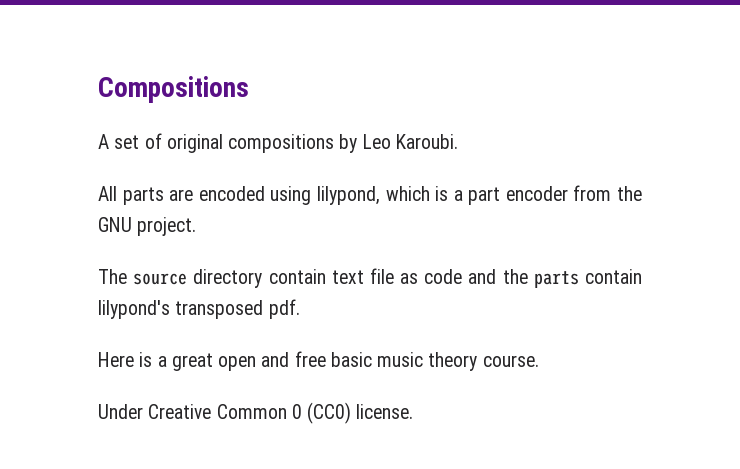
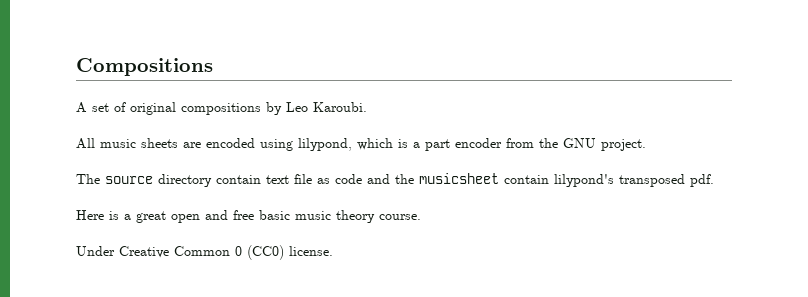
[122,187,164,205] parts -> [100,138,178,148] music sheets
[533,271,579,288] parts -> [419,173,499,184] musicsheet

